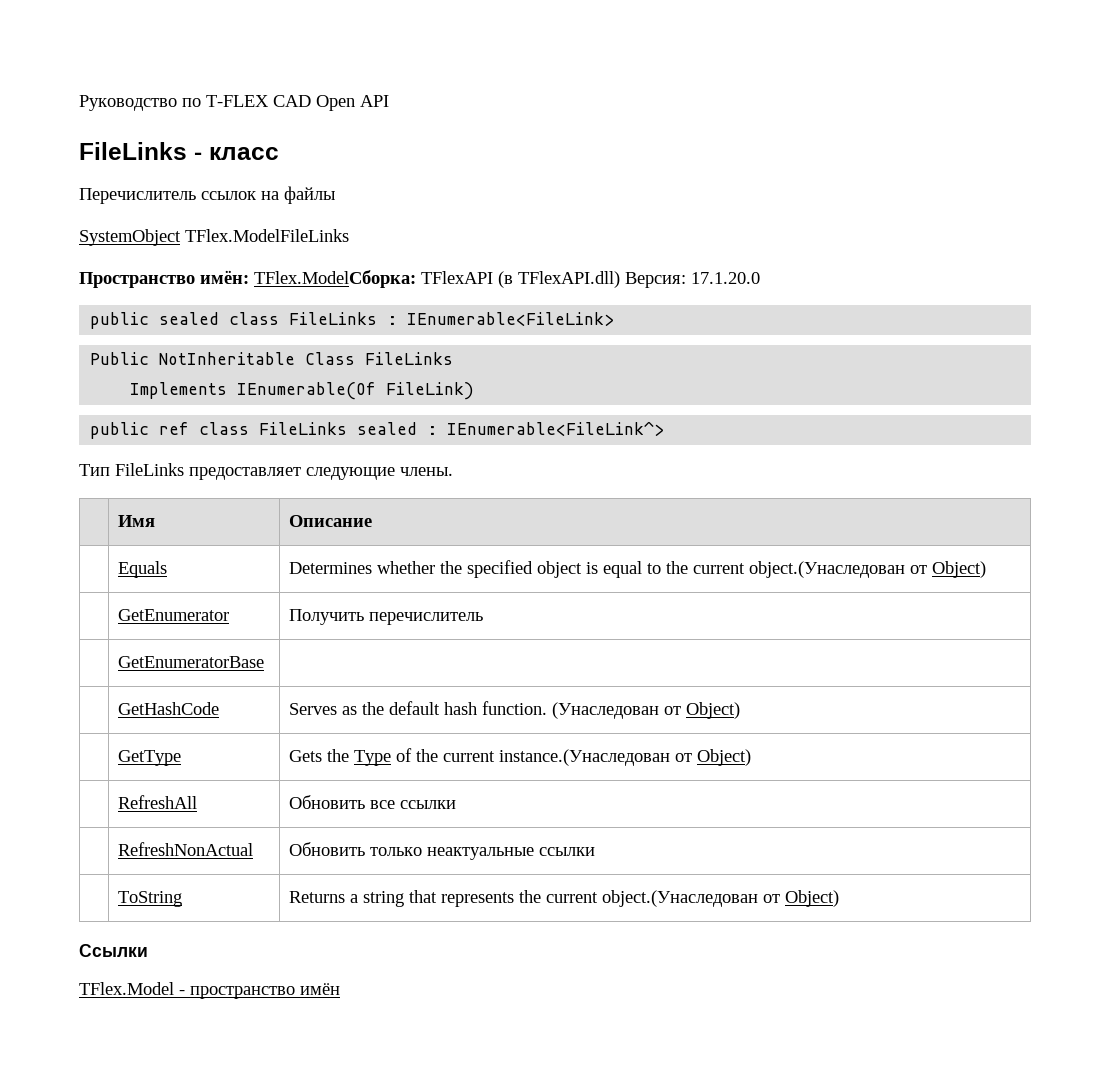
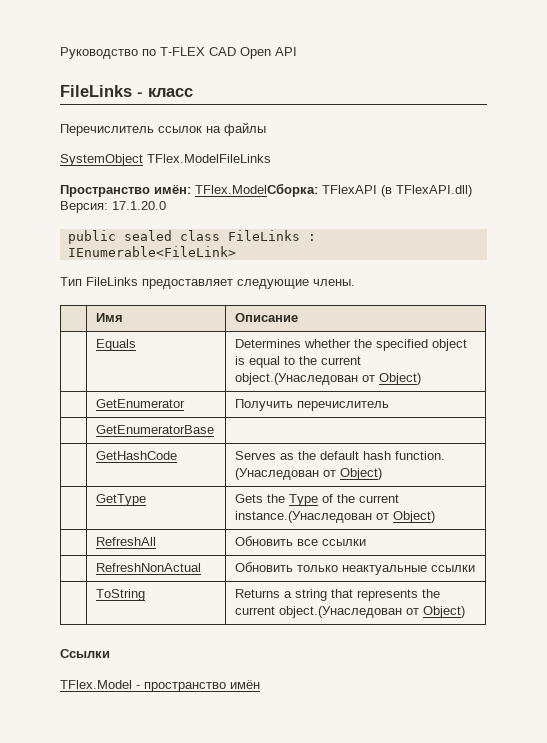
[90,352,454,365] [130,382,475,400] [90,421,665,439] // Public NotInheritable Class FileLinks // Implements IEnumerable(Of FileLink) // public ref class FileLinks sealed : IEnumerable<FileLink^> -> (236, 251) none

